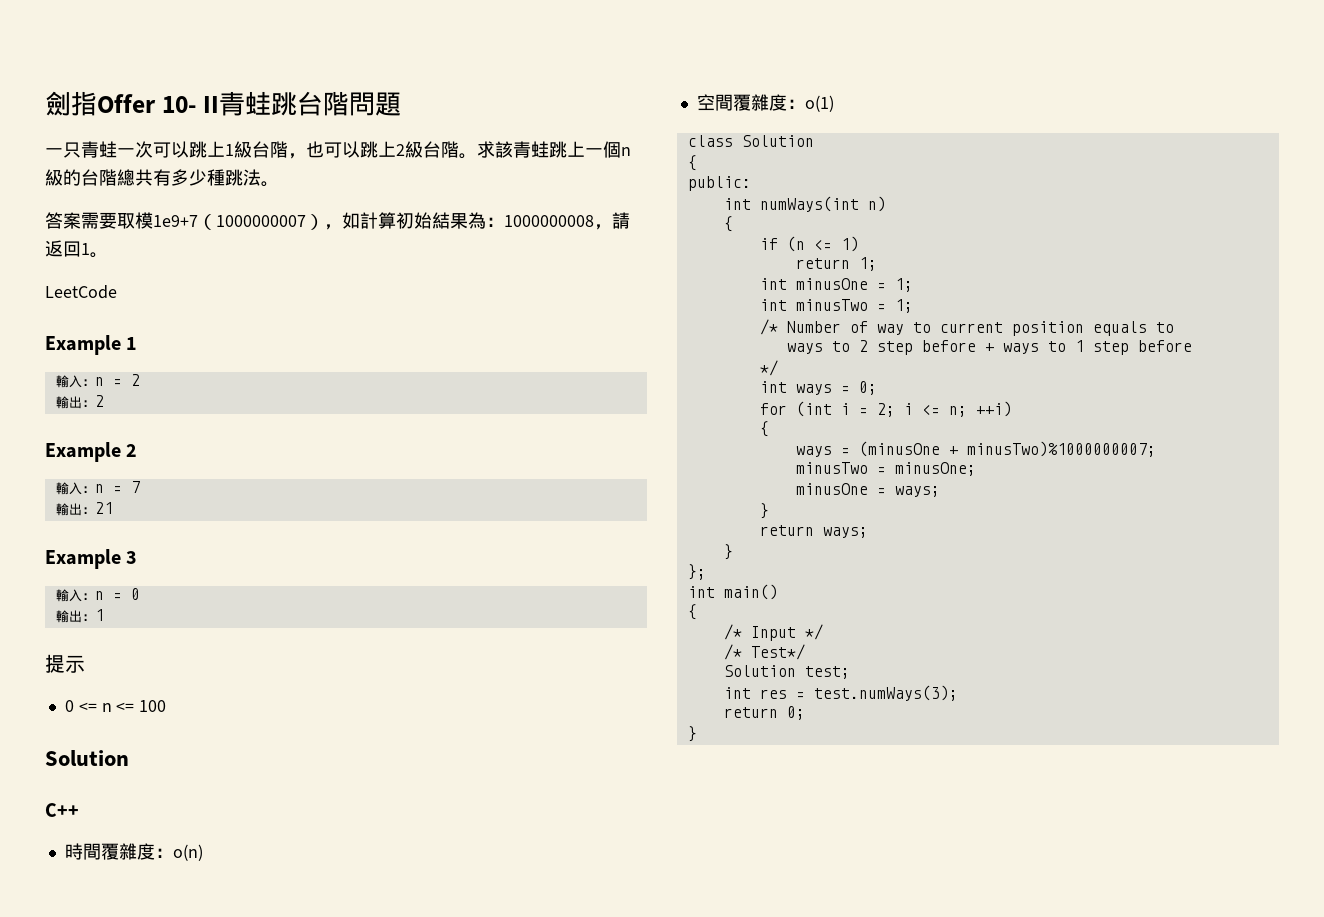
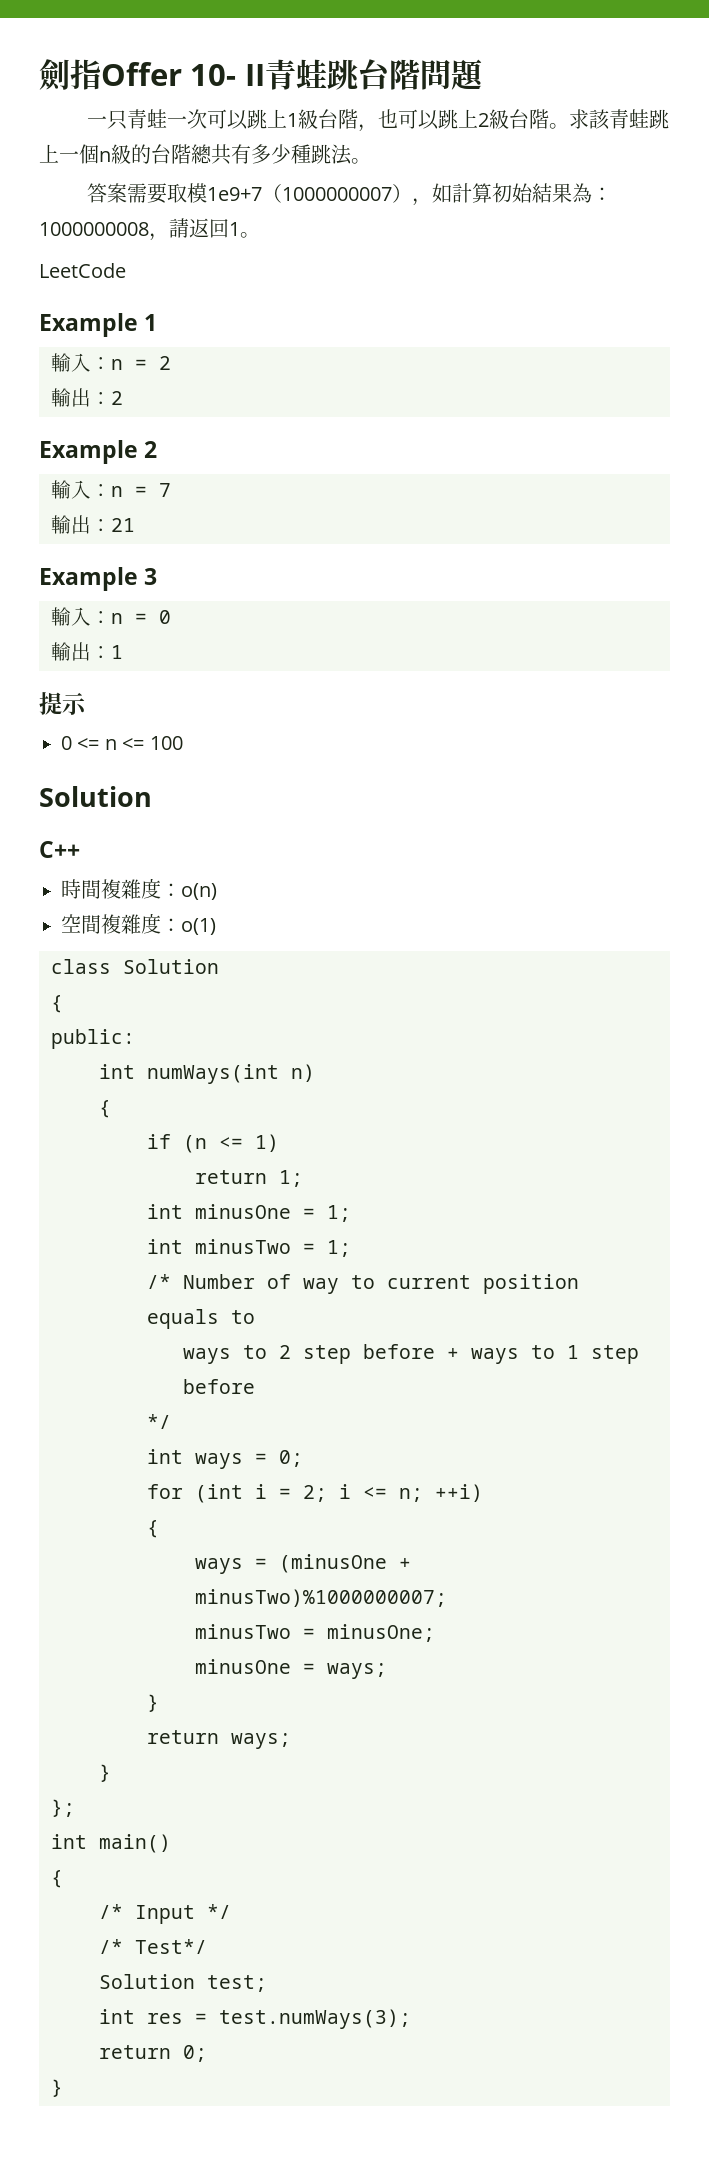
[100,843,119,860] 覆 -> [101,879,121,899] 複
[732,94,751,111] 覆 -> [101,914,121,934] 複

